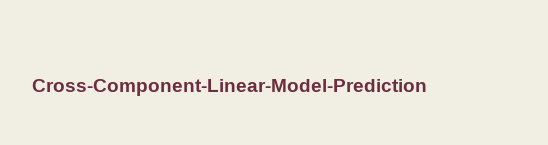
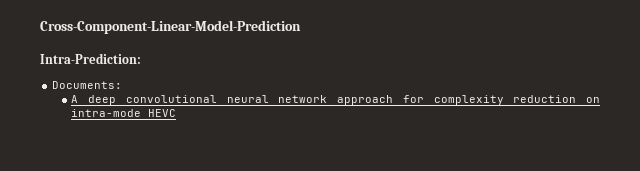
(427, 87) none -> [40,53,141,64] [52,81,123,89] [71,95,600,105] [71,109,177,117] // Intra-Prediction: // Documents: // A deep convolutional neural network approach for complexity reduction on intra-mode HEVC

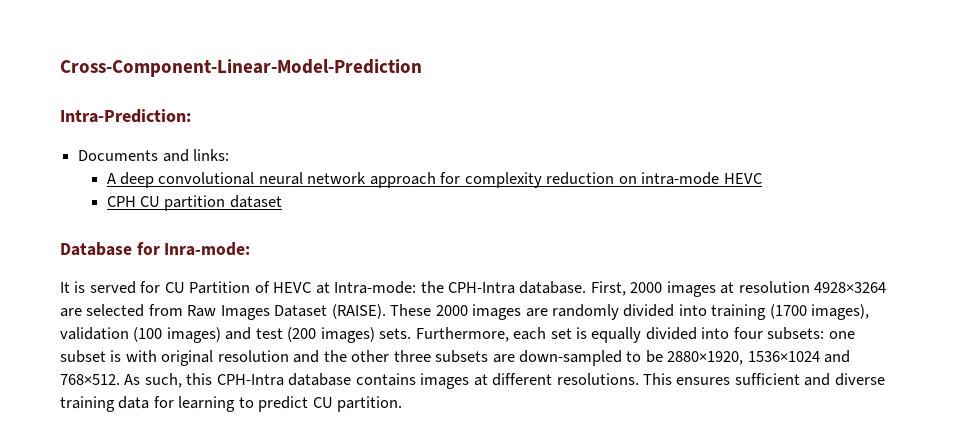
[52,81,123,89] Documents: -> [78,149,230,162] Documents and links:
(177, 113) none -> [106,195,282,211] [60,242,251,256] [60,281,887,297] [60,304,870,320] [60,327,855,343] [60,350,851,366] [60,373,885,389] [60,396,403,412] // CPH CU partition dataset // Database for Inra-mode: // It is served for CU Partition of HEVC at Intra-mode: the CPH-Intra database. First, 2000 images at resolution 4928×3264 are selected from Raw Images Dataset (RAISE). These 2000 images are randomly divided into training (1700 images), validation (100 images) and test (200 images) sets. Furthermore, each set is equally divided into four subsets: one subset is with original resolution and the other three subsets are down-sampled to be 2880×1920, 1536×1024 and 768×512. As such, this CPH-Intra database contains images at different resolutions. This ensures sufficient and diverse training data for learning to predict CU partition.

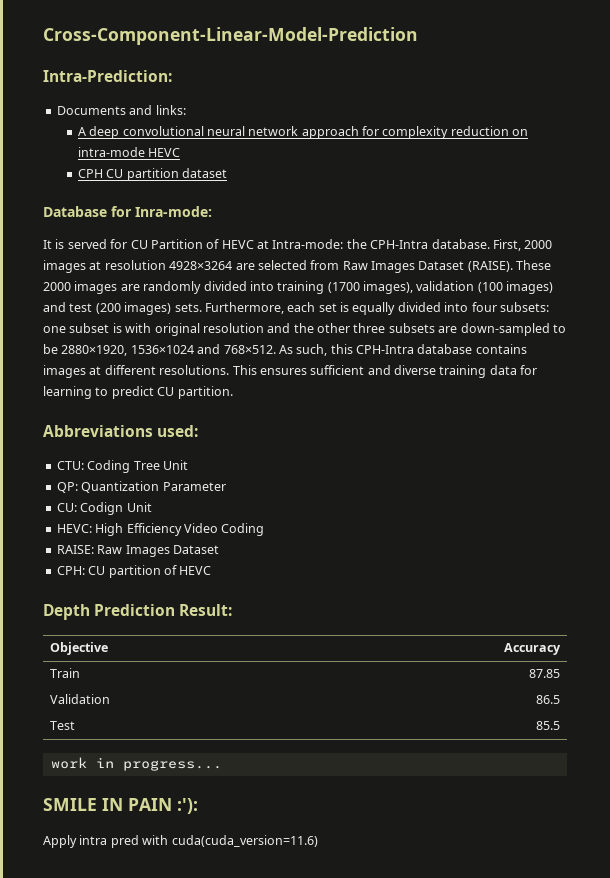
(403, 404) none -> [43,425,199,437] [56,460,188,473] [56,481,226,493] [56,502,152,515] [56,523,265,536] [56,545,219,557] [56,565,212,578] [43,604,233,620] [49,642,108,655] [504,643,562,655] [49,668,80,678] [529,669,561,678] [49,694,110,704] [536,695,561,704] [49,721,75,730] [536,721,561,730] [50,757,222,771] [43,798,198,814] [43,835,318,848] // Abbreviations used: // CTU: Coding Tree Unit // QP: Quantization Parameter // CU: Codign Unit // HEVC: High Efficiency Video Coding // RAISE: Raw Images Dataset // CPH: CU partition of HEVC // Depth Prediction Result: // Objective | Accuracy // Train | 87.85 // Validation | 86.5 // Test | 85.5 // work in progress... // SMILE IN PAIN :'): // Apply intra pred with cuda(cuda_version=11.6)

